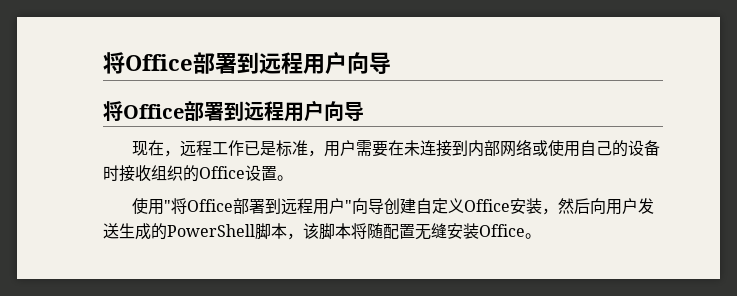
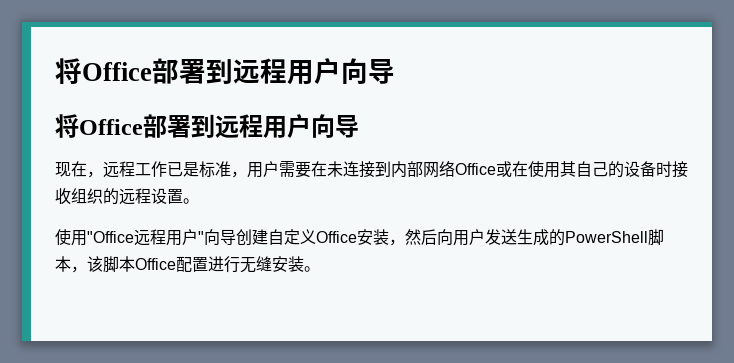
[532,140,581,157] 或使用 -> [455,161,576,178] Office或在使用其
[199,166,245,179] Office -> [119,188,151,205] 远程
[164,198,282,214] "将Office部署到 -> [87,231,134,243] "Office
[351,223,415,239] 将随配置 -> [135,256,240,273] Office配置进行
[479,224,525,237] Office -> (304, 264) none

